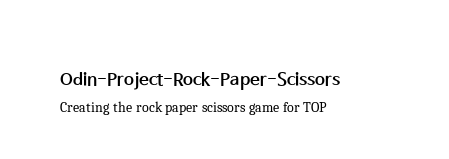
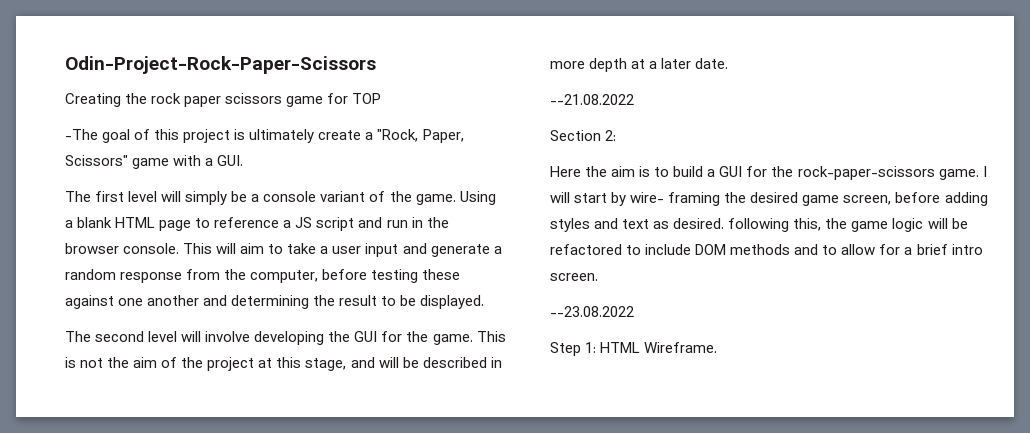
(328, 107) none -> [65,129,464,143] [65,155,244,169] [65,191,496,205] [65,217,449,231] [65,243,502,257] [65,269,461,283] [65,295,485,309] [65,331,506,345] [65,357,502,371] [550,58,729,72] [550,94,634,105] [550,130,617,141] [550,166,987,180] [550,192,988,206] [550,218,968,232] [550,244,983,255] [550,273,598,281] [550,306,634,317] [550,342,718,356] // -The goal of this project is ultimately create a "Rock, Paper, Scissors" game with a GUI. // The first level will simply be a console variant of the game. Using a blank HTML page to reference a JS script and run in the browser console. This will aim to take a user input and generate a random response from the computer, before testing these against one another and determining the result to be displayed. // The second level will involve developing the GUI for the game. This is not the aim of the project at this stage, and will be described in more depth at a later date. // --21.08.2022 // Section 2: // Here the aim is to build a GUI for the rock-paper-scissors game. I will start by wire- framing the desired game screen, before adding styles and text as desired. following this, the game logic will be refactored to include DOM methods and to allow for a brief intro screen. // --23.08.2022 // Step 1: HTML Wireframe.

